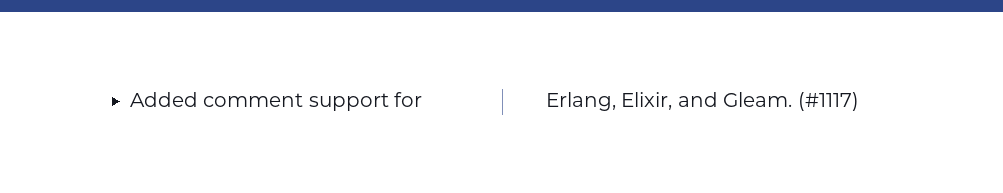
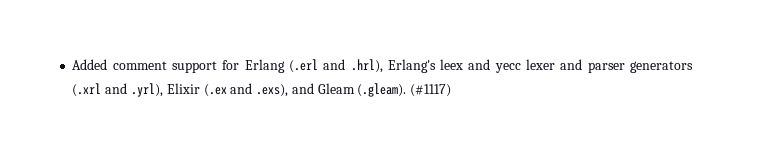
[546,92,793,111] Erlang, Elixir, and Gleam. -> [244,59,693,73] [72,83,407,97] Erlang (.erl and .hrl), Erlang's leex and yecc lexer and parser generators (.xrl and .yrl), Elixir (.ex and .exs), and Gleam (.gleam).

